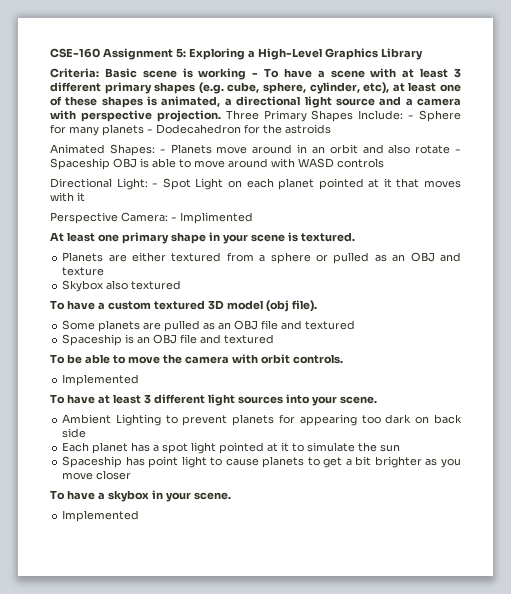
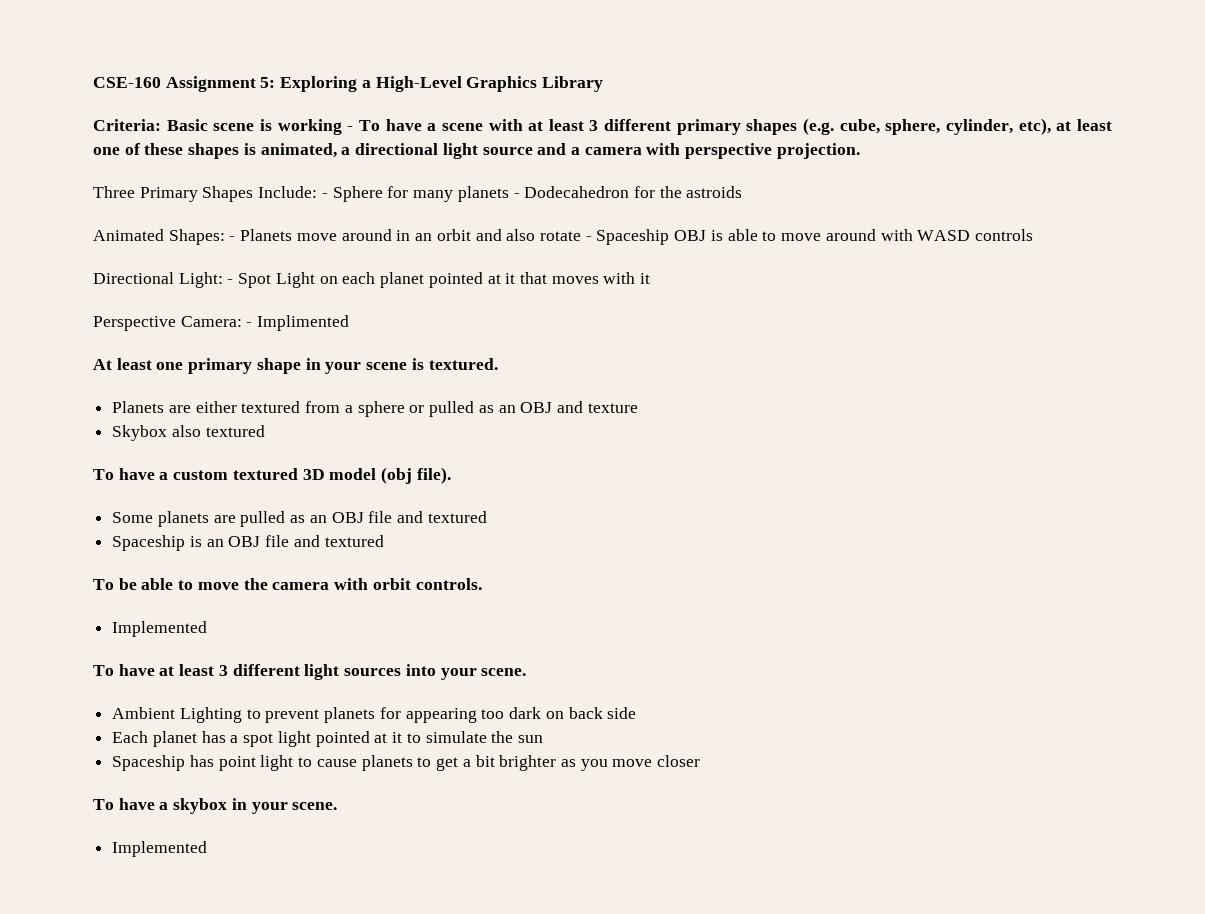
(221, 116) none -> (860, 151) //

